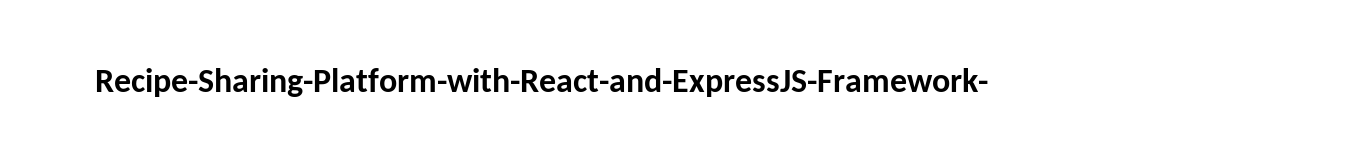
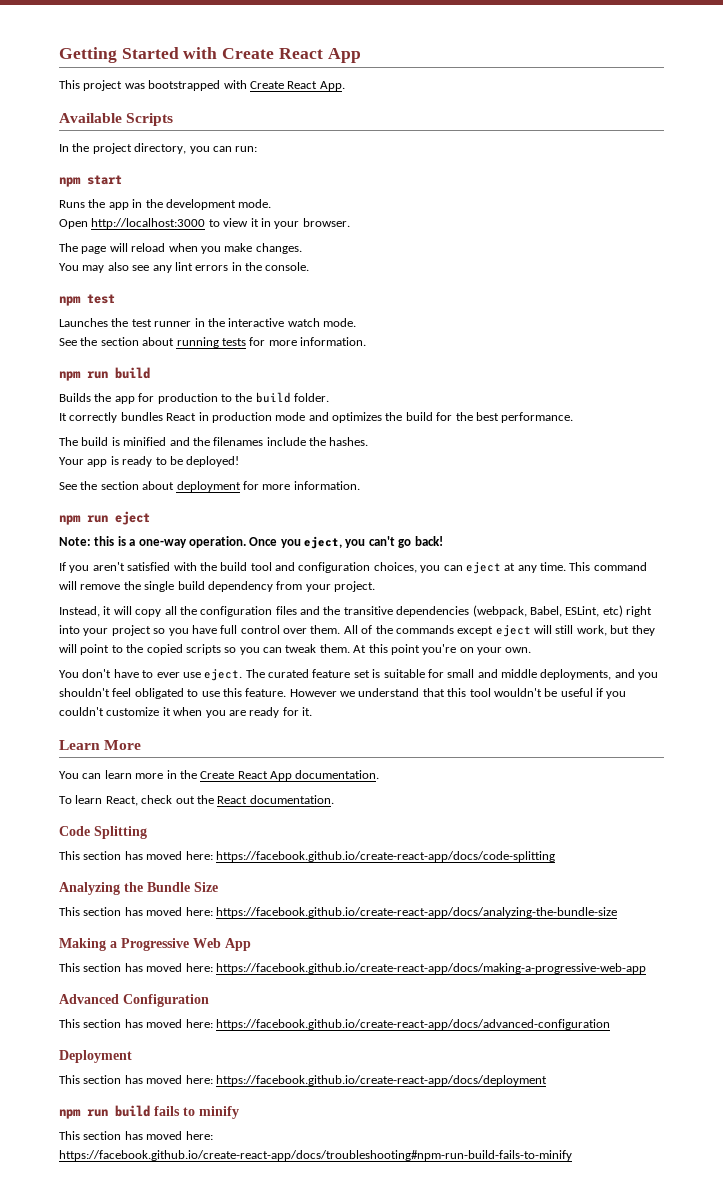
[95,68,988,97] Recipe-Sharing-Platform-with-React-and-ExpressJS-Framework- -> [59,47,361,63] [59,80,345,91] [59,113,174,126] [59,143,258,154] [59,175,122,187] [59,199,272,210] [59,218,350,229] [59,243,302,254] [59,262,310,273] [59,294,115,306] [59,318,356,327] [59,337,366,348] [59,367,150,381] [59,392,329,404] [59,412,574,423] [59,437,369,446] [59,456,240,467] [59,481,360,492] [59,511,150,525] [59,536,443,549] [59,562,647,574] [59,581,375,592] [59,605,652,617] [59,625,655,637] [59,644,532,655] [59,669,659,681] [59,688,627,699] [59,707,312,718] [59,740,142,750] [59,770,380,781] [59,795,334,806] [59,826,147,839] [59,851,555,862] [59,882,218,895] [59,907,617,918] [59,938,251,951] [59,963,646,974] [59,994,209,1007] [59,1019,610,1030] [59,1050,132,1063] [59,1075,547,1086] [59,1105,239,1119] [59,1131,213,1140] [59,1150,572,1161] Getting Started with Create React App // This project was bootstrapped with Create React App. // Available Scripts // In the project directory, you can run: // npm start // Runs the app in the development mode. // Open http://localhost:3000 to view it in your browser. // The page will reload when you make changes. // You may also see any lint errors in the console. // npm test // Launches the test runner in the interactive watch mode. // See the section about running tests for more information. // npm run build // Builds the app for production to the build folder. // It correctly bundles React in production mode and optimizes the build for the best performance. // The build is minified and the filenames include the hashes. // Your app is ready to be deployed! // See the section about deployment for more information. // npm run eject // Note: this is a one-way operation. Once you eject, you can't go back! // If you aren't satisfied with the build tool and configuration choices, you can eject at any time. This command will remove the single build dependency from your project. // Instead, it will copy all the configuration files and the transitive dependencies (webpack, Babel, ESLint, etc) right into your project so you have full control over them. All of the commands except eject will still work, but they will point to the copied scripts so you can tweak them. At this point you're on your own. // You don't have to ever use eject. The curated feature set is suitable for small and middle deployments, and you shouldn't feel obligated to use this feature. However we understand that this tool wouldn't be useful if you couldn't customize it when you are ready for it. // Learn More // You can learn more in the Create React App documentation. // To learn React, check out the React documentation. // Code Splitting // This section has moved here: https://facebook.github.io/create-react-app/docs/code-splitting // Analyzing the Bundle Size // This section has moved here: https://facebook.github.io/create-react-app/docs/analyzing-the-bundle-size // Making a Progressive Web App // This section has moved here: https://facebook.github.io/create-react-app/docs/making-a-progressive-web-app // Advanced Configuration // This section has moved here: https://facebook.github.io/create-react-app/docs/advanced-configuration // Deployment // This section has moved here: https://facebook.github.io/create-react-app/docs/deployment // npm run build fails to minify // This section has moved here: https://facebook.github.io/create-react-app/docs/troubleshooting#npm-run-build-fails-to-minify

